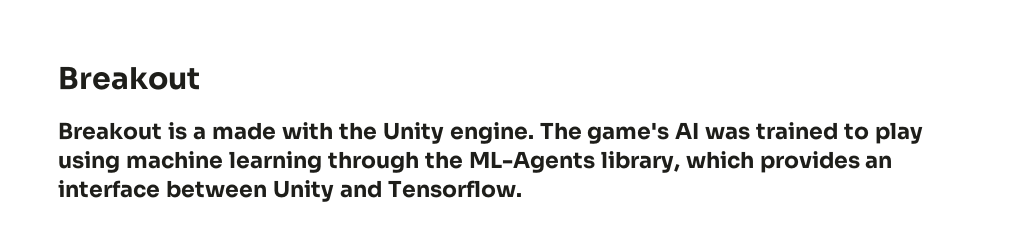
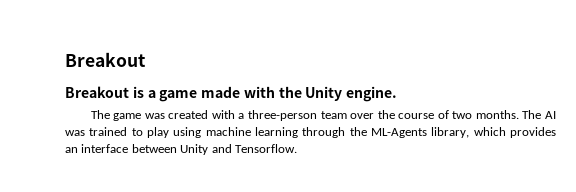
(206, 133) none -> [159,90,198,102] game
[539,122,670,144] The game's -> [90,110,542,121] // The game was created with a three-person team over the course of two months. The

